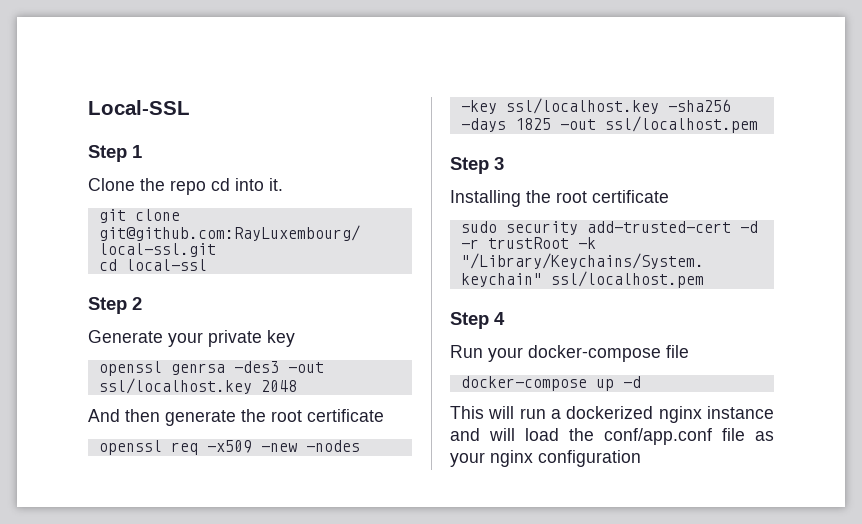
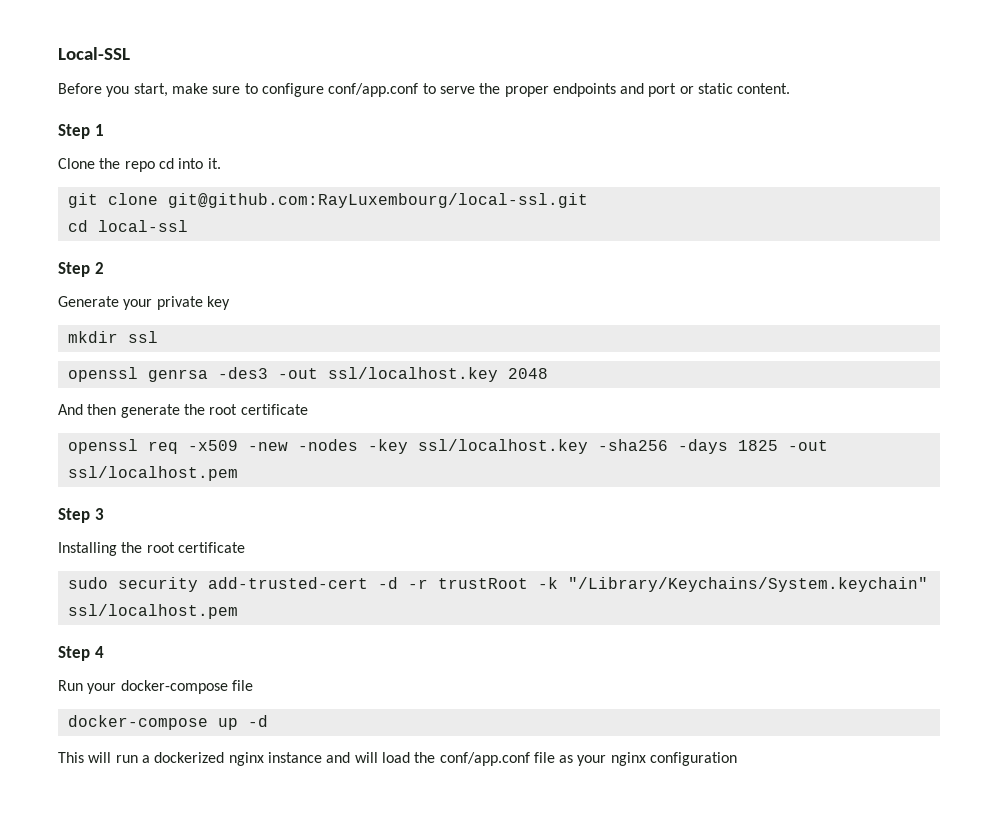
(190, 107) none -> [58,83,791,97] // Before you start, make sure to configure conf/app.conf to serve the proper endpoints and port or static content.
(295, 338) none -> [67,331,158,343] // mkdir ssl

